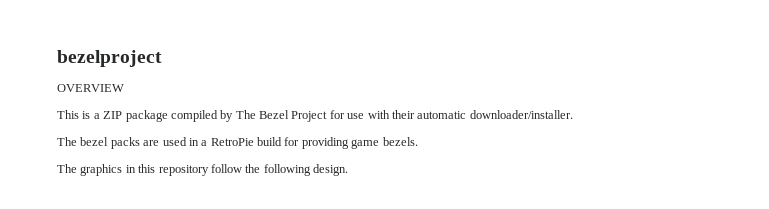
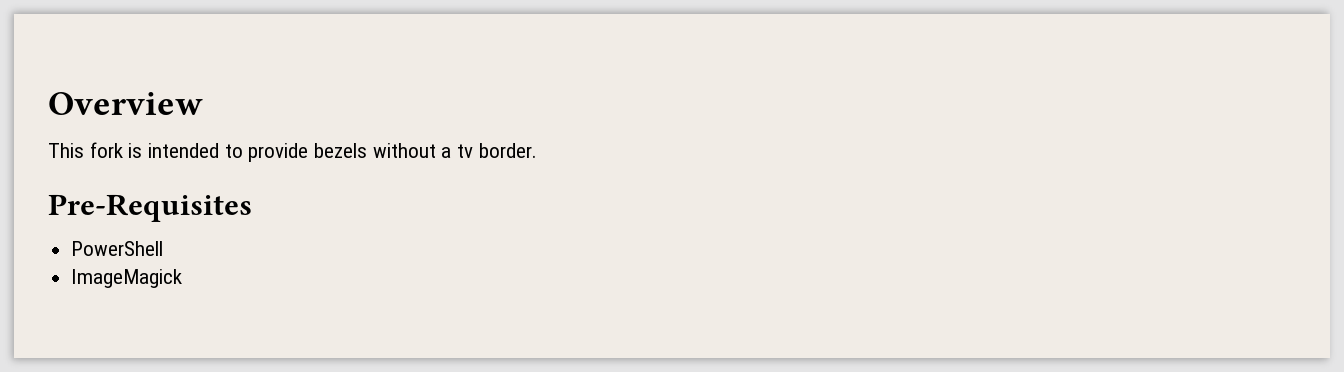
[57,50,162,67] [57,84,124,92] bezelproject // OVERVIEW -> [48,92,203,115] Overview
[82,110,573,122] [57,137,418,149] [57,164,348,176] is a ZIP package compiled by The Bezel Project for use with their automatic downloader/installer. // The bezel packs are used in a RetroPie build for providing game bezels. // The graphics in this repository follow the following design. -> [89,142,537,162] [48,194,252,222] [71,241,164,256] [71,269,183,288] fork is intended to provide bezels without a tv border. // Pre-Requisites // PowerShell // ImageMagick

